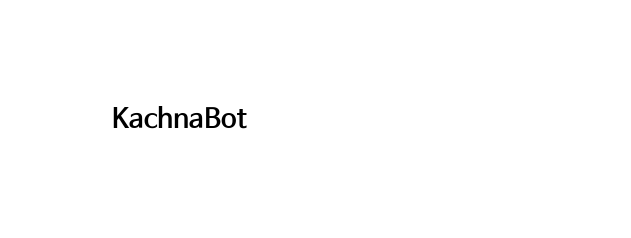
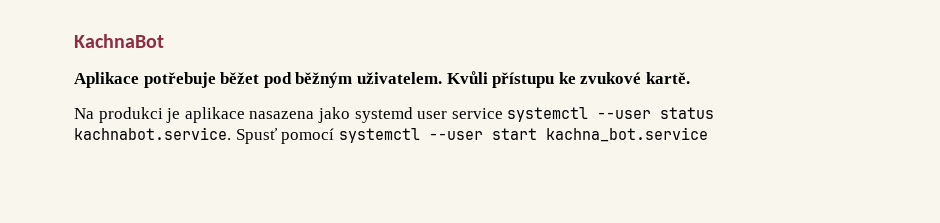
(247, 117) none -> [74,71,690,88] [74,107,715,123] [74,127,708,144] // Aplikace potřebuje běžet pod běžným uživatelem. Kvůli přístupu ke zvukové kartě. // Na produkci je aplikace nasazena jako systemd user service systemctl --user status kachnabot.service. Spusť pomocí systemctl --user start kachna_bot.service

